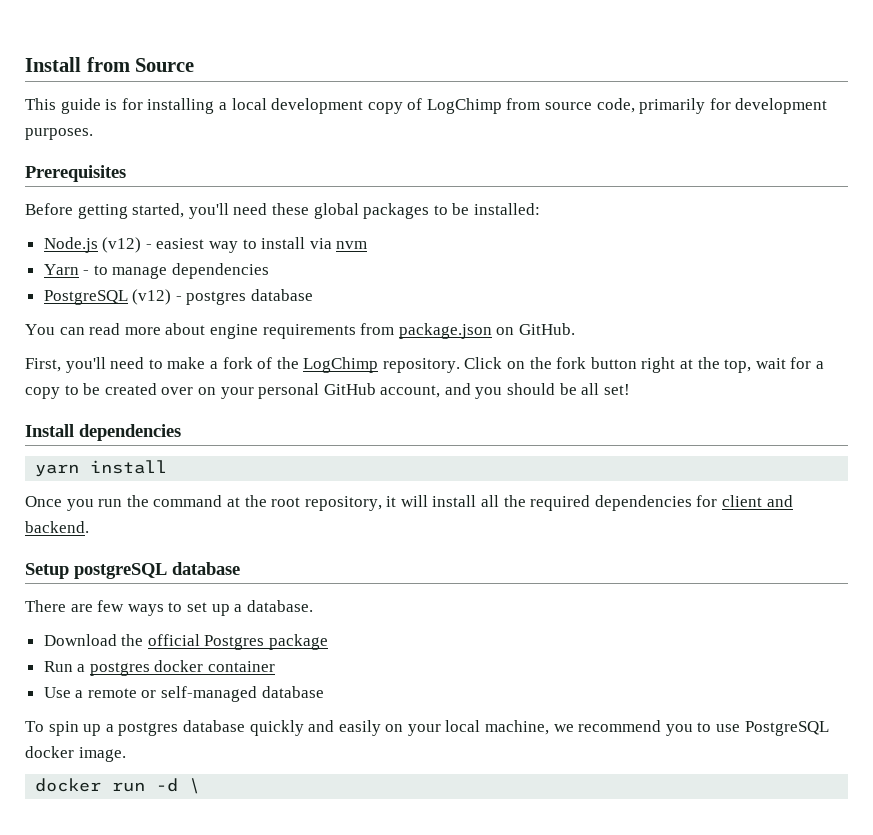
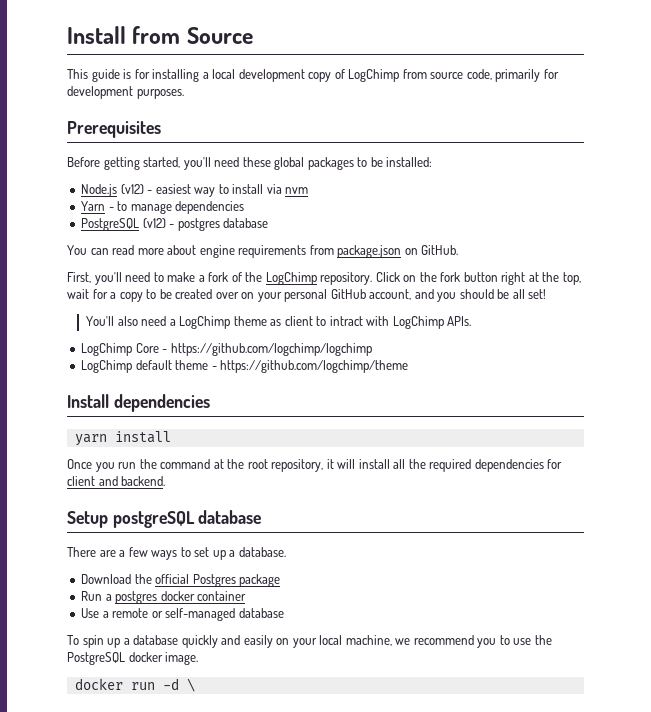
(630, 389) none -> [86,316,472,329] [81,343,372,356] [81,360,409,373] // You'll also need a LogChimp theme as client to intract with LogChimp APIs. // LogChimp Core - https://github.com/logchimp/logchimp // LogChimp default theme - https://github.com/logchimp/theme
(93, 608) none -> [119,550,126,557] a
[118,722,179,736] postgres -> (130, 641) none
(741, 728) none -> [534,635,552,645] the

